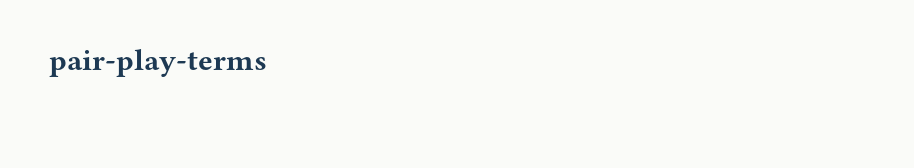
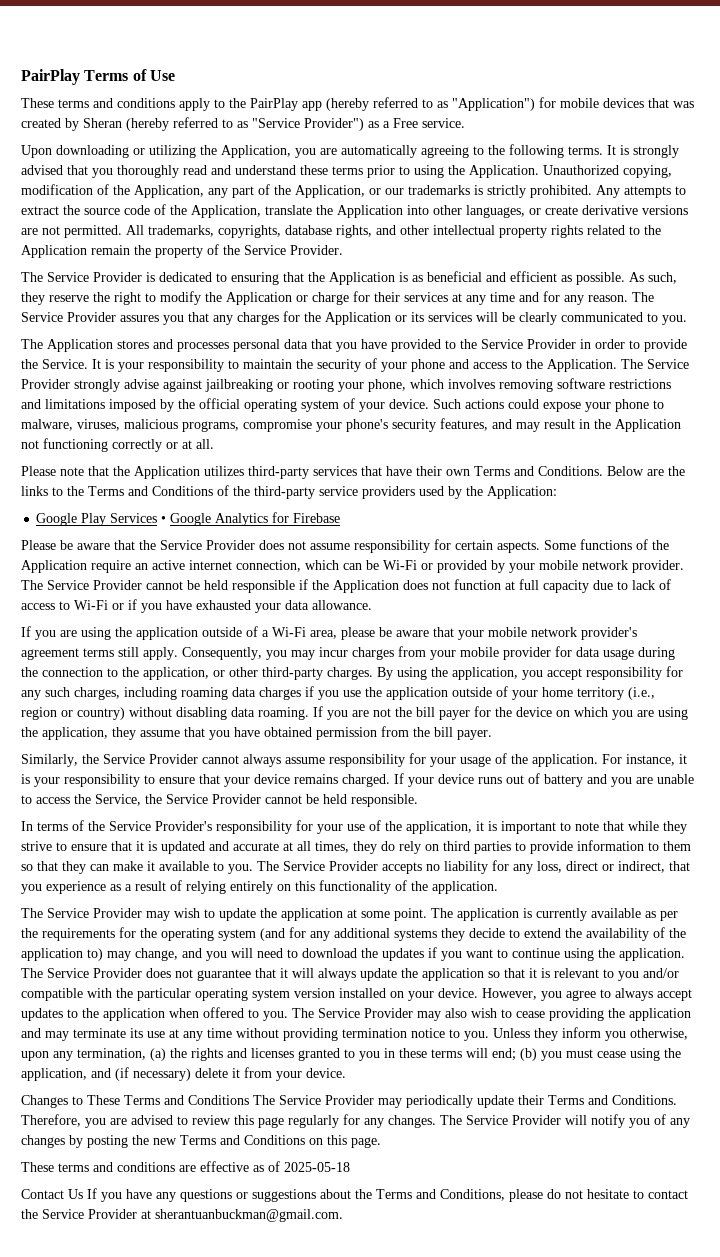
[49,49,267,77] pair-play-terms -> [21,69,175,85] [21,97,694,111] [21,117,465,131] [21,144,679,158] [21,165,672,178] [21,184,686,198] [21,204,688,218] [21,225,661,238] [21,244,343,258] [21,271,677,285] [21,291,654,305] [21,311,687,325] [21,339,687,352] [21,358,689,372] [21,378,671,392] [21,398,664,412] [21,418,681,432] [21,438,214,452] [21,466,685,479] [21,485,557,499] [36,512,341,526] [21,539,669,553] [21,560,684,573] [21,579,671,593] [21,599,372,613] [21,626,637,640] [21,646,675,660] [21,666,683,680] [21,686,655,700] [21,706,688,720] [21,726,492,740] [21,753,687,767] [21,773,694,787] [21,794,418,807] [21,820,687,834] [21,840,691,854] [21,860,690,874] [21,880,498,894] [21,908,678,921] [21,927,686,941] [21,947,685,961] [21,968,679,981] [21,988,692,1001] [21,1007,691,1021] [21,1027,688,1041] [21,1048,681,1061] [21,1067,346,1081] [21,1095,677,1108] [21,1114,690,1128] [21,1135,381,1148] [21,1161,350,1172] [21,1188,688,1202] [21,1209,343,1222] PairPlay Terms of Use // These terms and conditions apply to the PairPlay app (hereby referred to as "Application") for mobile devices that was created by Sheran (hereby referred to as "Service Provider") as a Free service. // Upon downloading or utilizing the Application, you are automatically agreeing to the following terms. It is strongly advised that you thoroughly read and understand these terms prior to using the Application. Unauthorized copying, modification of the Application, any part of the Application, or our trademarks is strictly prohibited. Any attempts to extract the source code of the Application, translate the Application into other languages, or create derivative versions are not permitted. All trademarks, copyrights, database rights, and other intellectual property rights related to the Application remain the property of the Service Provider. // The Service Provider is dedicated to ensuring that the Application is as beneficial and efficient as possible. As such, they reserve the right to modify the Application or charge for their services at any time and for any reason. The Service Provider assures you that any charges for the Application or its services will be clearly communicated to you. // The Application stores and processes personal data that you have provided to the Service Provider in order to provide the Service. It is your responsibility to maintain the security of your phone and access to the Application. The Service Provider strongly advise against jailbreaking or rooting your phone, which involves removing software restrictions and limitations imposed by the official operating system of your device. Such actions could expose your phone to malware, viruses, malicious programs, compromise your phone's security features, and may result in the Application not functioning correctly or at all. // Please note that the Application utilizes third-party services that have their own Terms and Conditions. Below are the links to the Terms and Conditions of the third-party service providers used by the Application: // Google Play Services • Google Analytics for Firebase // Please be aware that the Service Provider does not assume responsibility for certain aspects. Some functions of the Application require an active internet connection, which can be Wi-Fi or provided by your mobile network provider. The Service Provider cannot be held responsible if the Application does not function at full capacity due to lack of access to Wi-Fi or if you have exhausted your data allowance. // If you are using the application outside of a Wi-Fi area, please be aware that your mobile network provider's agreement terms still apply. Consequently, you may incur charges from your mobile provider for data usage during the connection to the application, or other third-party charges. By using the application, you accept responsibility for any such charges, including roaming data charges if you use the application outside of your home territory (i.e., region or country) without disabling data roaming. If you are not the bill payer for the device on which you are using the application, they assume that you have obtained permission from the bill payer. // Similarly, the Service Provider cannot always assume responsibility for your usage of the application. For instance, it is your responsibility to ensure that your device remains charged. If your device runs out of battery and you are unable to access the Service, the Service Provider cannot be held responsible. // In terms of the Service Provider's responsibility for your use of the application, it is important to note that while they strive to ensure that it is updated and accurate at all times, they do rely on third parties to provide information to them so that they can make it available to you. The Service Provider accepts no liability for any loss, direct or indirect, that you experience as a result of relying entirely on this functionality of the application. // The Service Provider may wish to update the application at some point. The application is currently available as per the requirements for the operating system (and for any additional systems they decide to extend the availability of the application to) may change, and you will need to download the updates if you want to continue using the application. The Service Provider does not guarantee that it will always update the application so that it is relevant to you and/or compatible with the particular operating system version installed on your device. However, you agree to always accept updates to the application when offered to you. The Service Provider may also wish to cease providing the application and may terminate its use at any time without providing termination notice to you. Unless they inform you otherwise, upon any termination, (a) the rights and licenses granted to you in these terms will end; (b) you must cease using the application, and (if necessary) delete it from your device. // Changes to These Terms and Conditions The Service Provider may periodically update their Terms and Conditions. Therefore, you are advised to review this page regularly for any changes. The Service Provider will notify you of any changes by posting the new Terms and Conditions on this page. // These terms and conditions are effective as of 2025-05-18 // Contact Us If you have any questions or suggestions about the Terms and Conditions, please do not hesitate to contact the Service Provider at sherantuanbuckman@gmail.com.

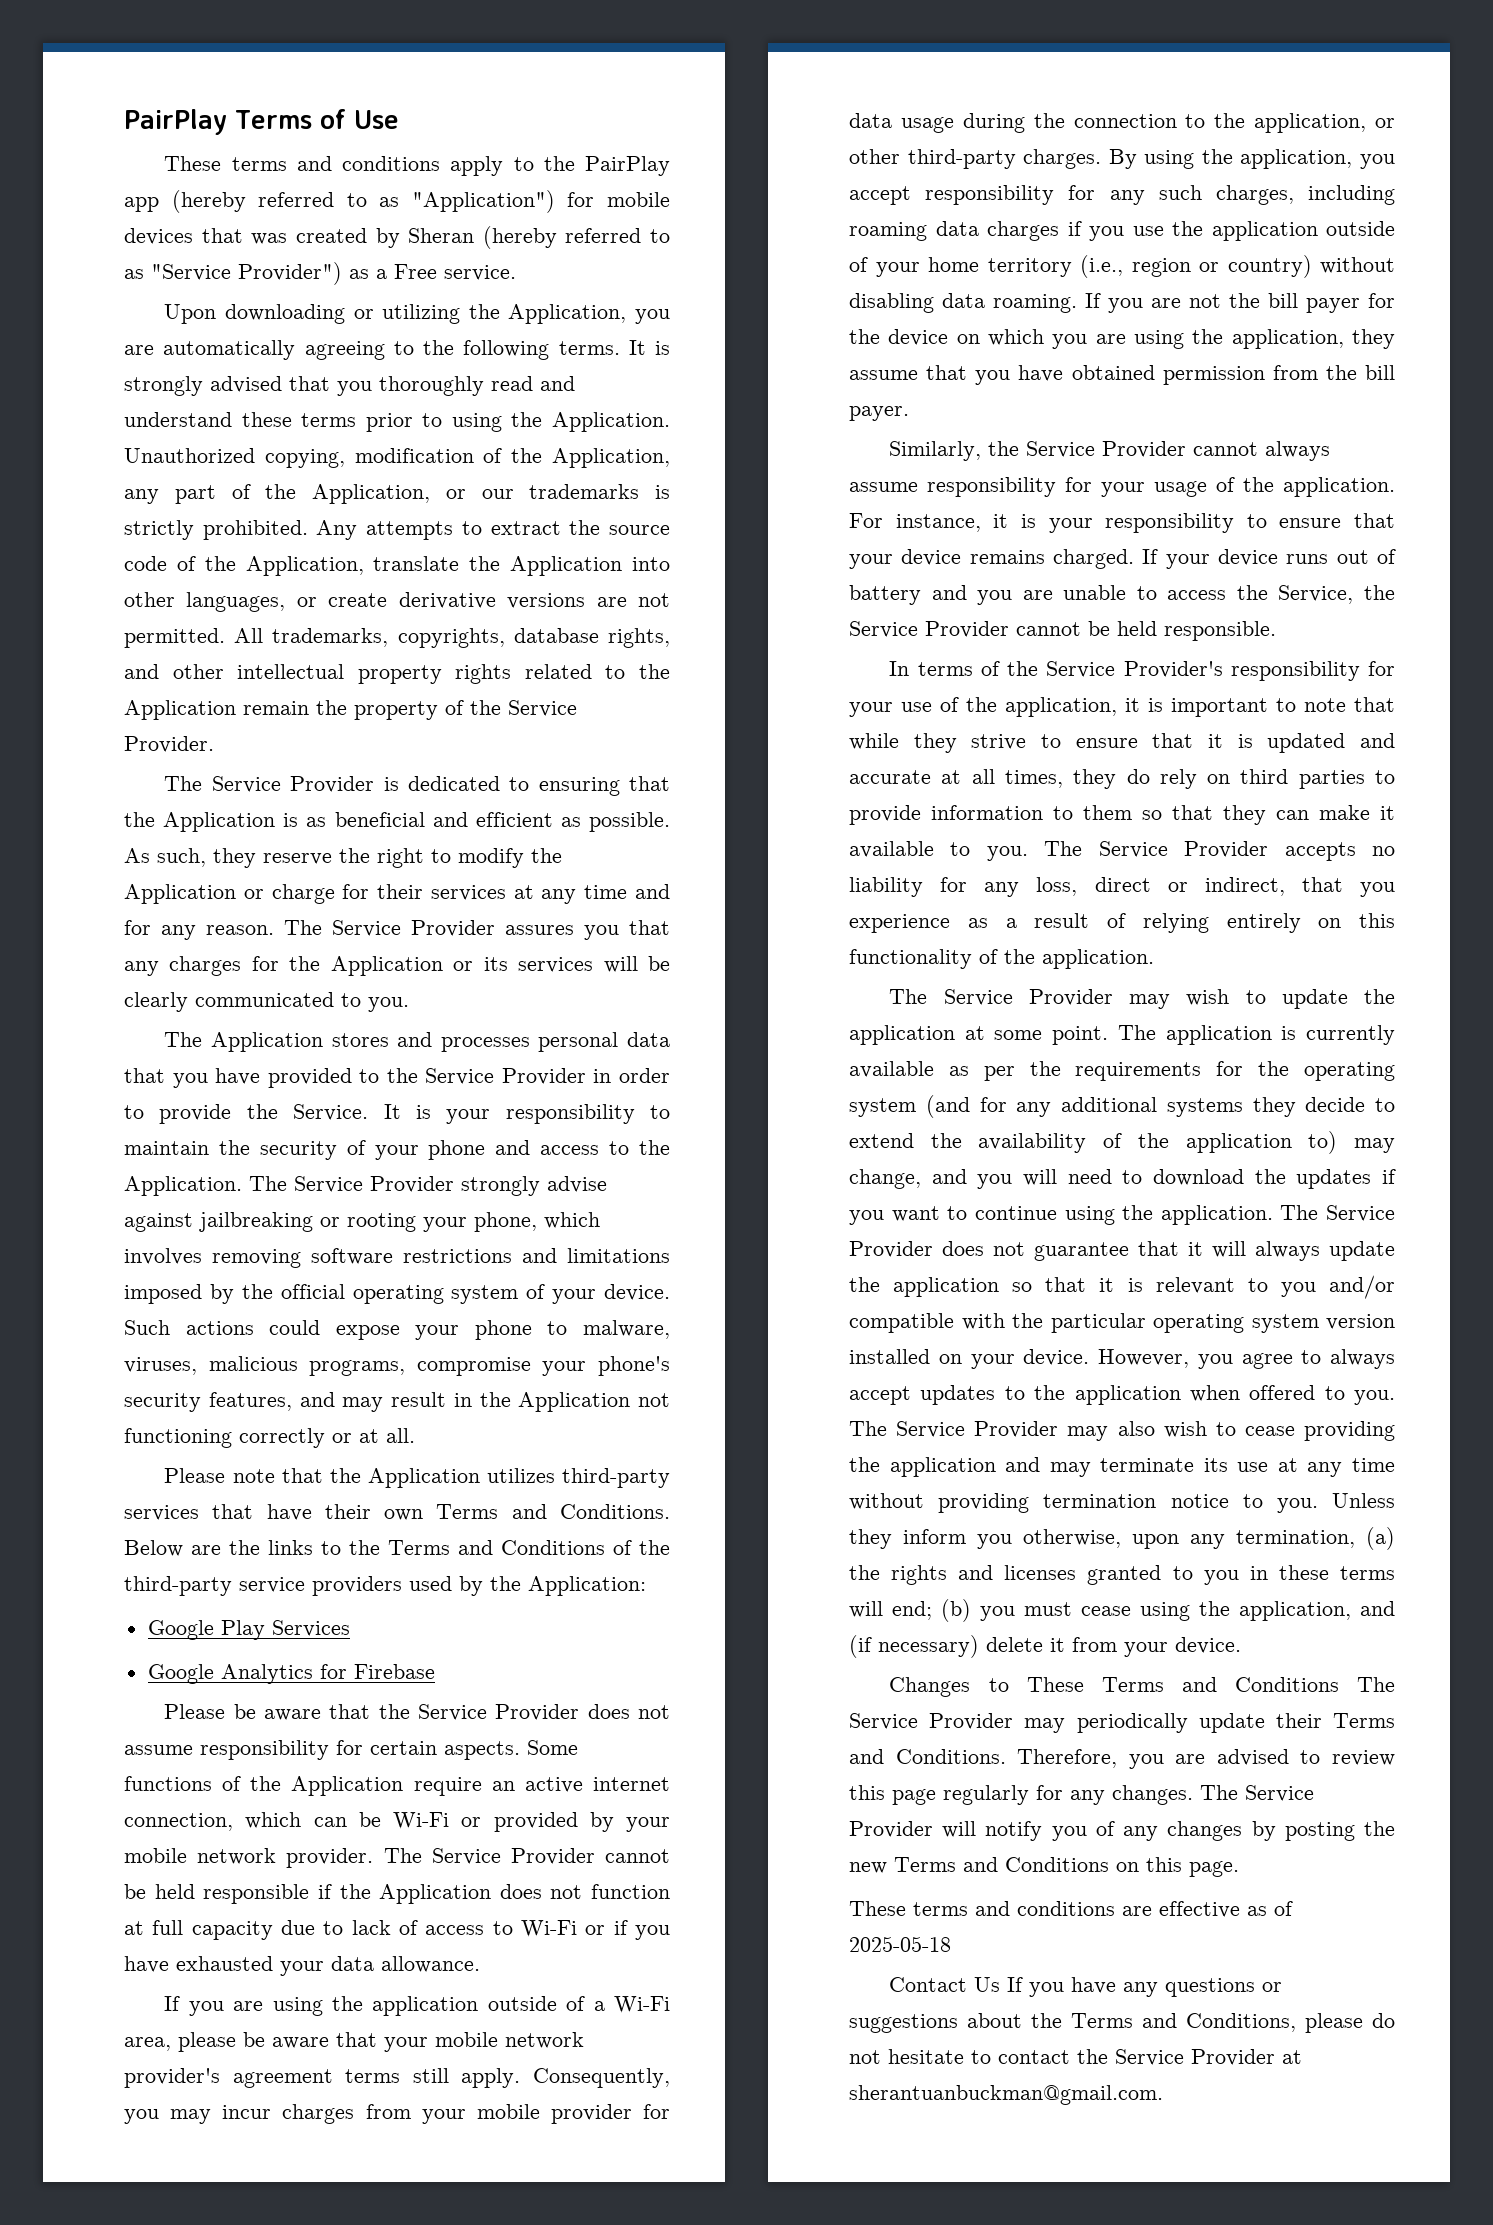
[161,516,167,523] • -> (350, 1628) //

